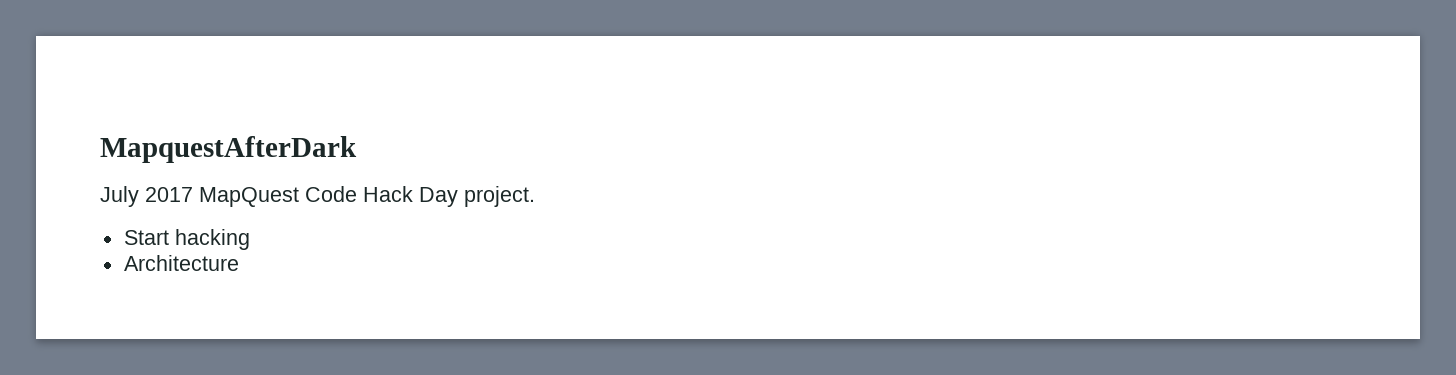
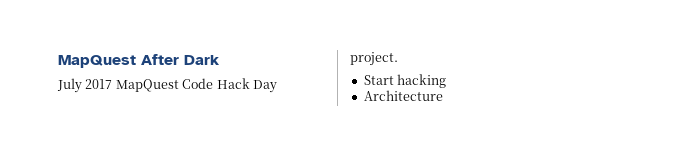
[100,136,357,163] MapquestAfterDark -> [58,54,220,68] MapQuest After Dark

